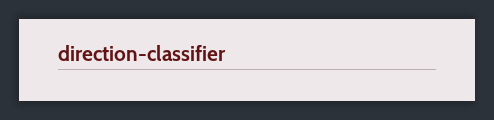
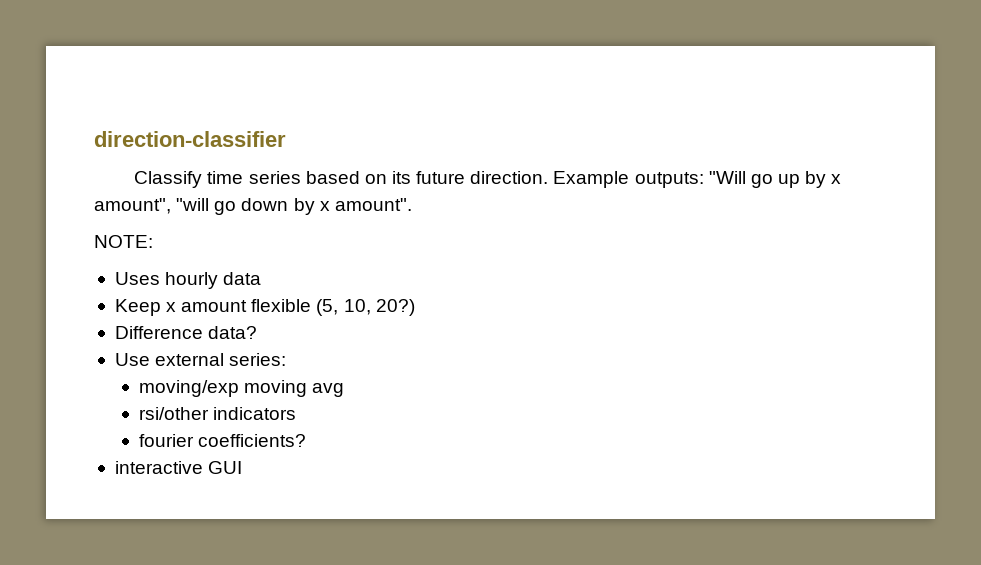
(226, 53) none -> [134,171,842,188] [94,198,412,215] [94,235,153,248] [114,272,262,289] [114,299,415,316] [114,326,258,339] [114,353,287,366] [138,380,345,397] [138,407,296,420] [138,434,306,447] [114,461,243,474] // Classify time series based on its future direction. Example outputs: "Will go up by x amount", "will go down by x amount". // NOTE: // Uses hourly data // Keep x amount flexible (5, 10, 20?) // Difference data? // Use external series: // moving/exp moving avg // rsi/other indicators // fourier coefficients? // interactive GUI

